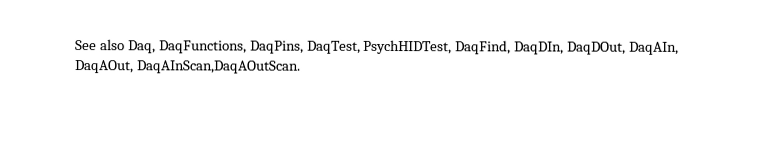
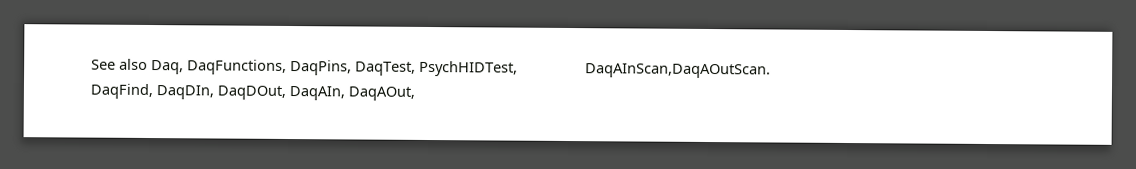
(453, 47) none -> (518, 68) //

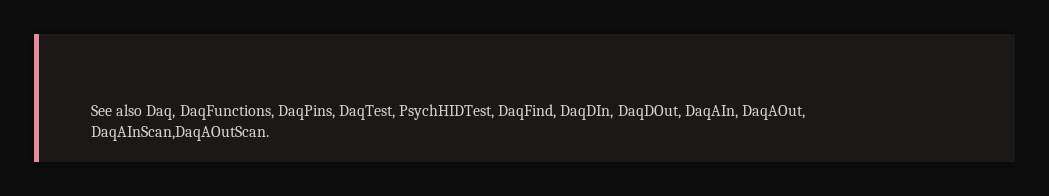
(518, 68) // -> (495, 112) none

